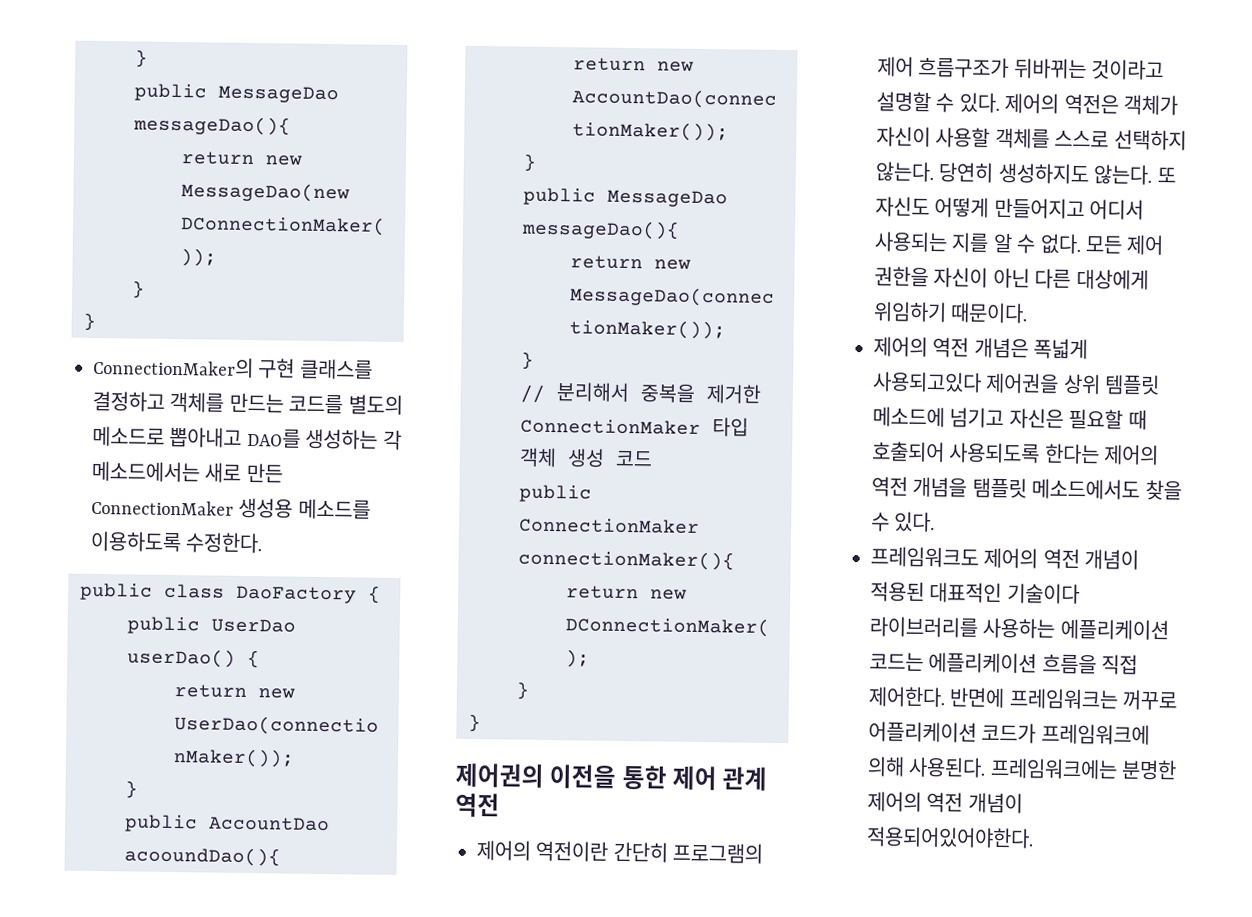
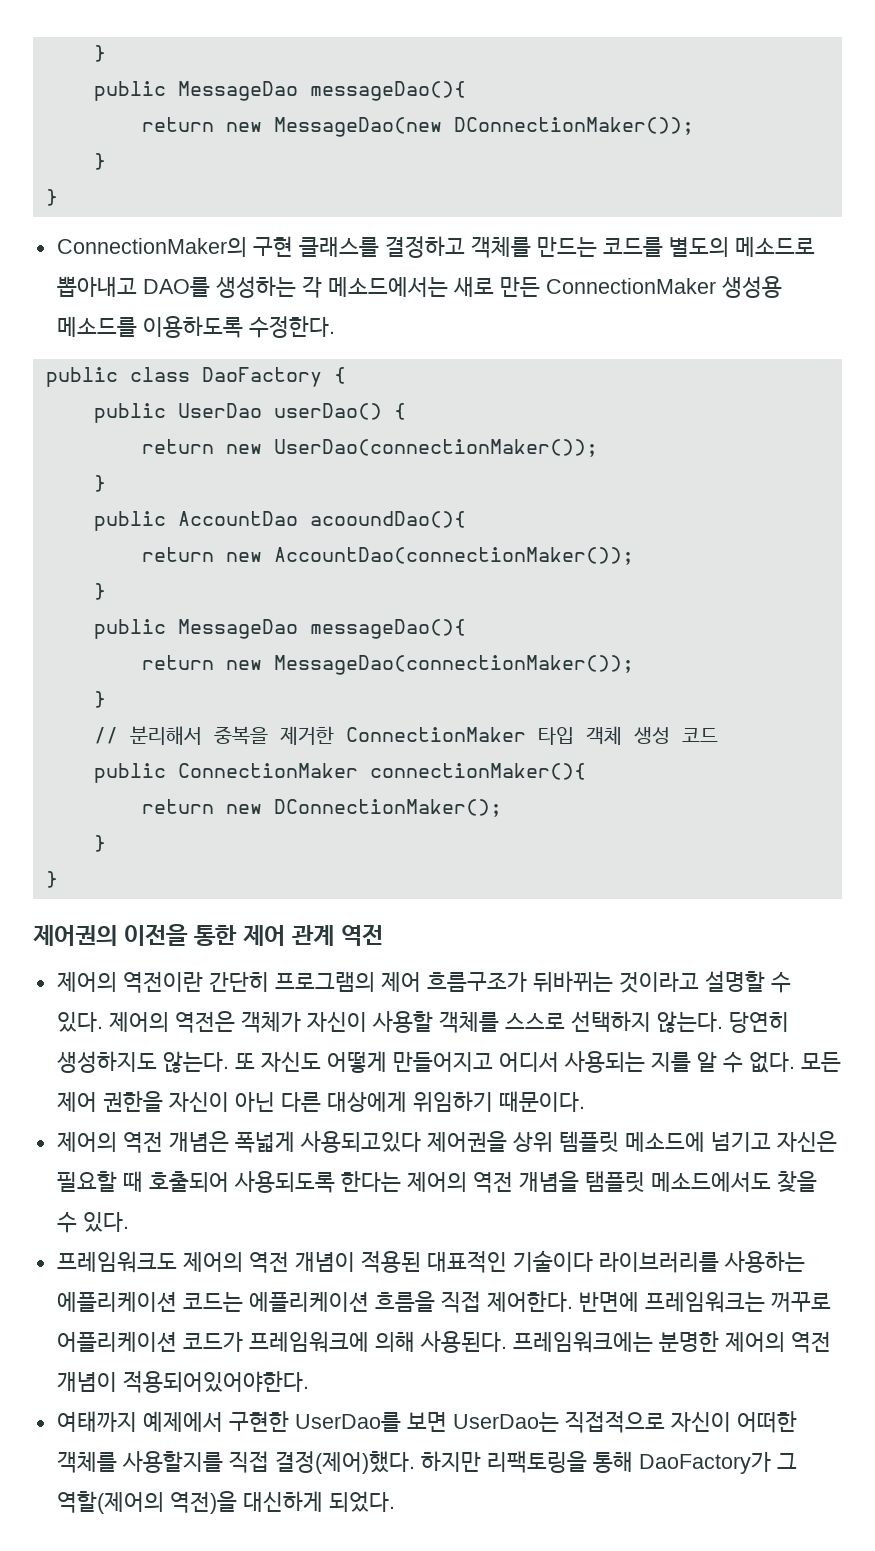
(1034, 837) none -> [56,1411,797,1433] [56,1451,797,1474] [56,1491,395,1514] // 여태까지 예제에서 구현한 UserDao를 보면 UserDao는 직접적으로 자신이 어떠한 객체를 사용할지를 직접 결정(제어)했다. 하지만 리팩토링을 통해 DaoFactory가 그 역할(제어의 역전)을 대신하게 되었다.

